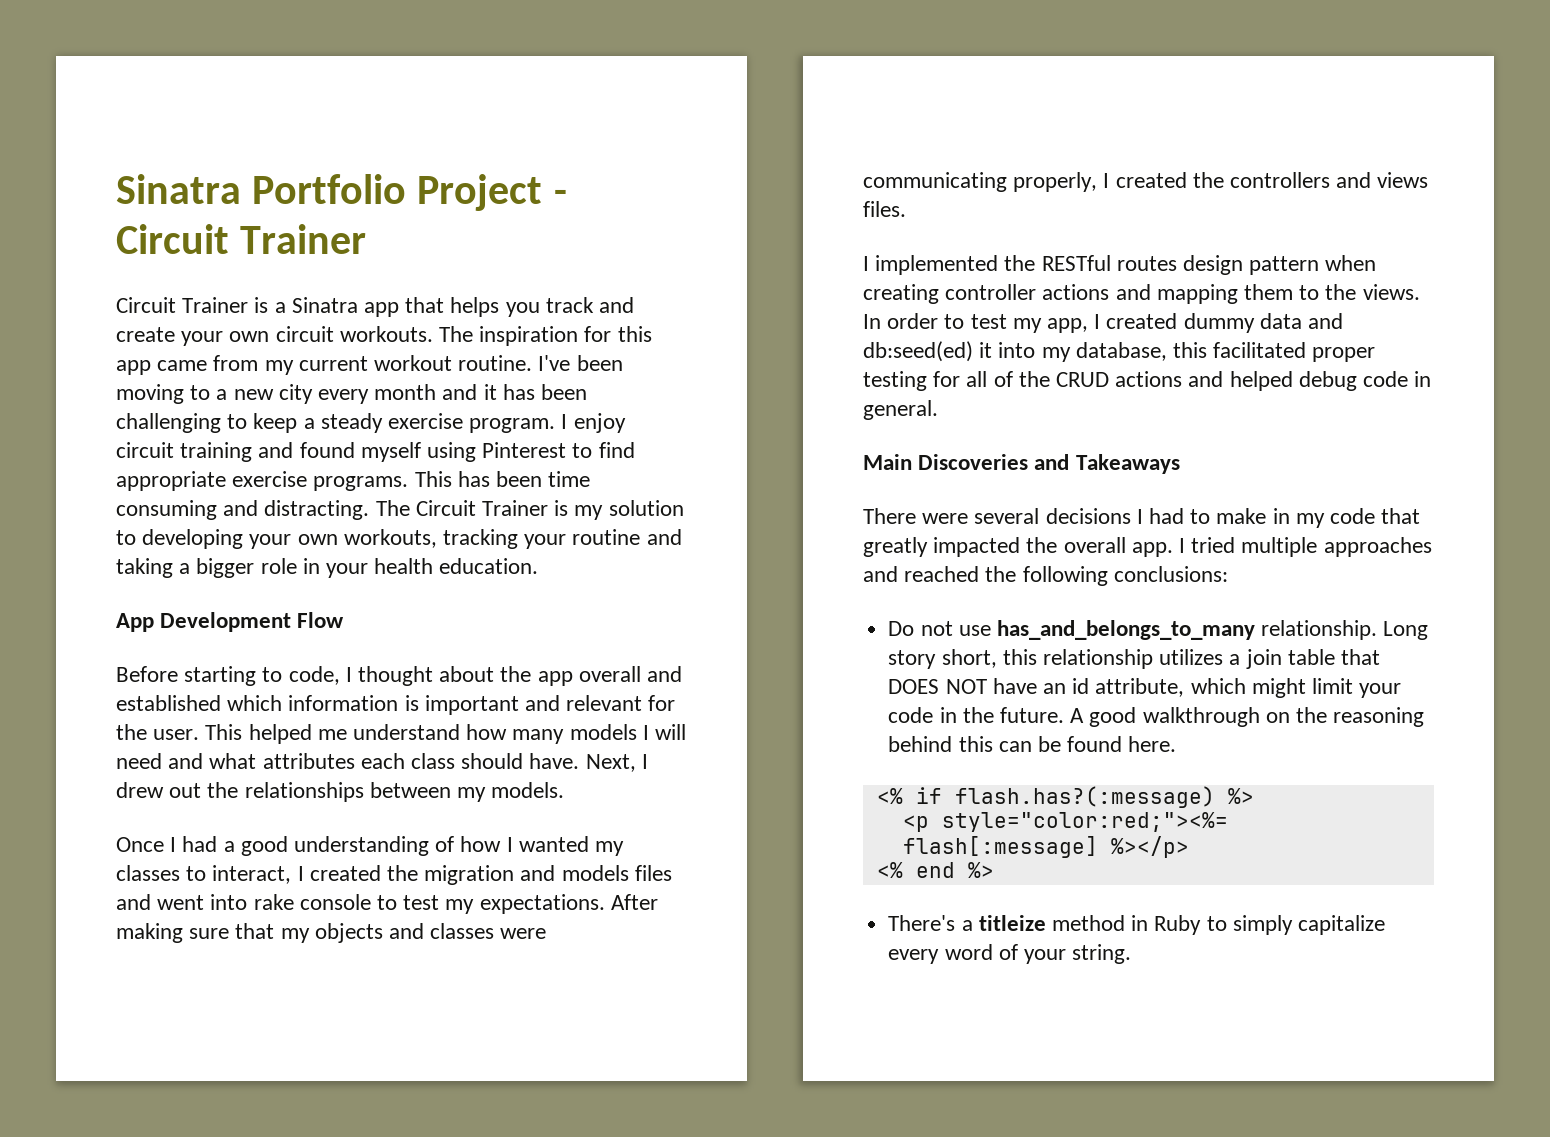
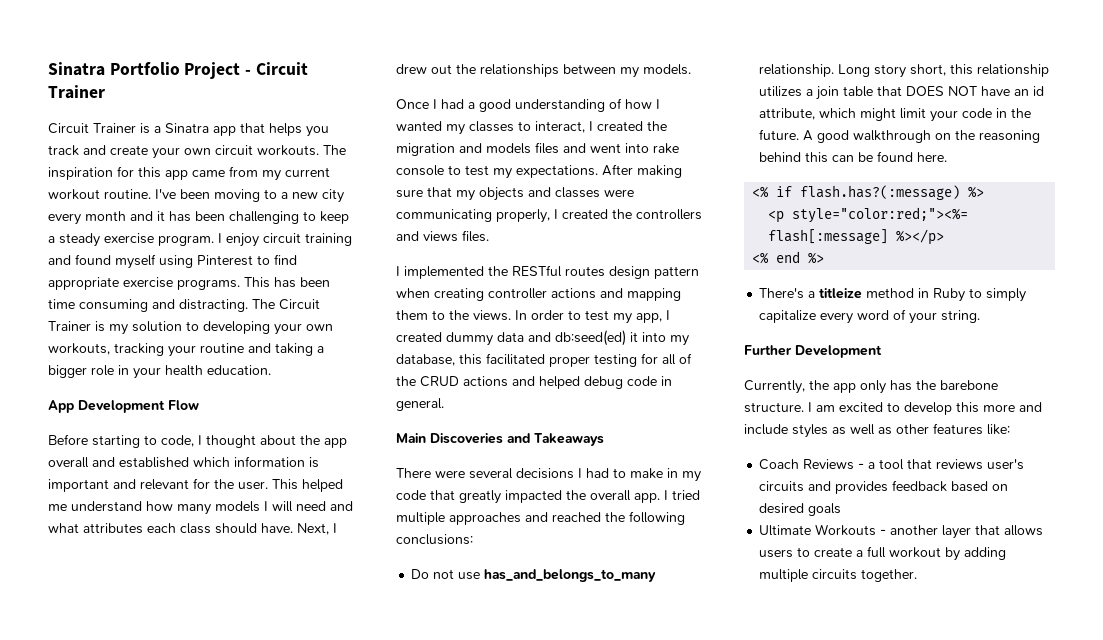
(1132, 954) none -> [744,345,882,358] [744,380,998,394] [744,402,1042,415] [744,423,1010,438] [759,459,1025,470] [759,480,1009,494] [759,503,842,516] [759,524,1044,539] [759,546,1007,561] [759,569,918,582] // Further Development // Currently, the app only has the barebone structure. I am excited to develop this more and include styles as well as other features like: // Coach Reviews - a tool that reviews user's circuits and provides feedback based on desired goals // Ultimate Workouts - another layer that allows users to create a full workout by adding multiple circuits together.

